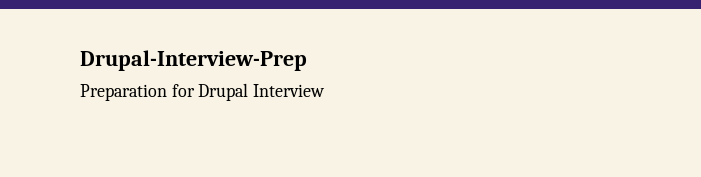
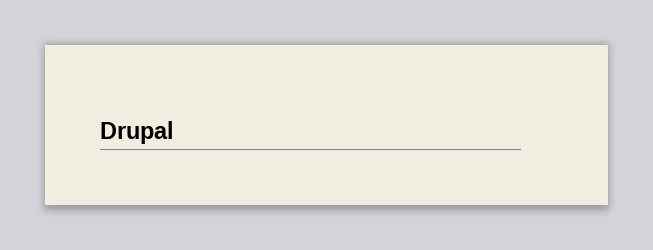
[80,50,307,71] [80,83,326,101] Drupal-Interview-Prep // Preparation for Drupal Interview -> [100,121,174,144] Drupal

